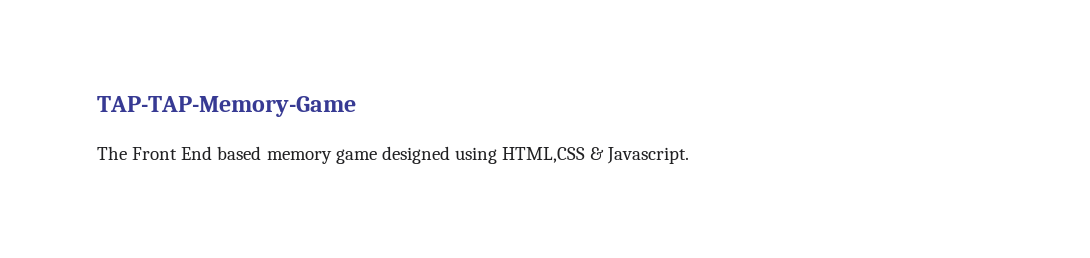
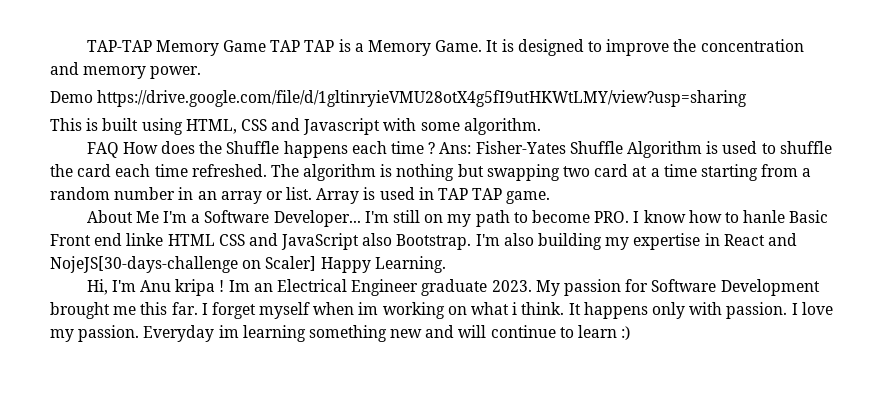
[97,96,356,117] [97,146,690,164] TAP-TAP-Memory-Game // The Front End based memory game designed using HTML,CSS & Javascript. -> [86,39,804,56] [50,62,202,79] [50,90,748,107] [50,118,541,135] [86,141,832,158] [50,164,812,181] [50,187,551,204] [86,210,829,227] [50,233,797,250] [50,256,446,273] [86,279,820,296] [50,302,833,319] [50,325,631,342] TAP-TAP Memory Game TAP TAP is a Memory Game. It is designed to improve the concentration and memory power. // Demo https://drive.google.com/file/d/1gltinryieVMU28otX4g5fI9utHKWtLMY/view?usp=sharing // This is built using HTML, CSS and Javascript with some algorithm. // FAQ How does the Shuffle happens each time ? Ans: Fisher-Yates Shuffle Algorithm is used to shuffle the card each time refreshed. The algorithm is nothing but swapping two card at a time starting from a random number in an array or list. Array is used in TAP TAP game. // About Me I'm a Software Developer... I'm still on my path to become PRO. I know how to hanle Basic Front end linke HTML CSS and JavaScript also Bootstrap. I'm also building my expertise in React and NojeJS[30-days-challenge on Scaler] Happy Learning. // Hi, I'm Anu kripa ! Im an Electrical Engineer graduate 2023. My passion for Software Development brought me this far. I forget myself when im working on what i think. It happens only with passion. I love my passion. Everyday im learning something new and will continue to learn :)

